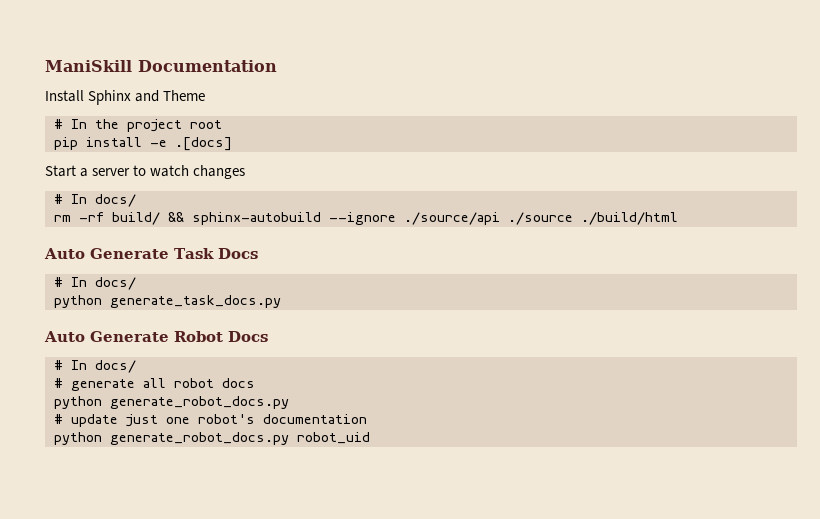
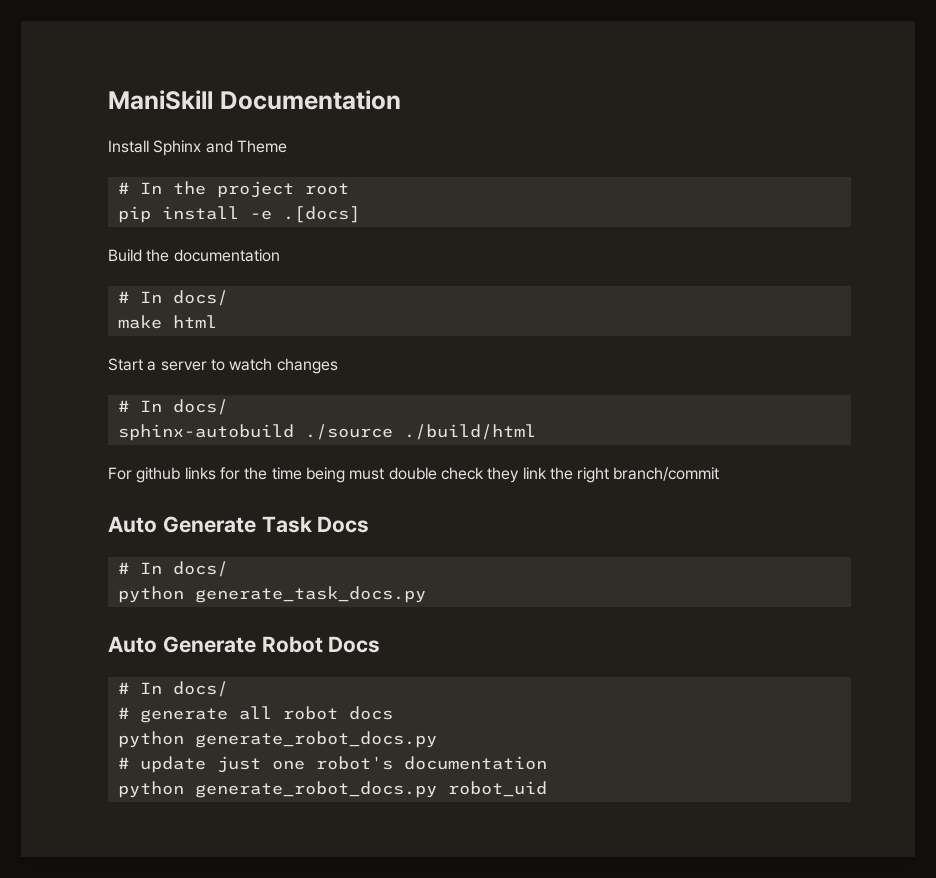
(232, 144) none -> [108,249,280,262] [117,290,228,306] [117,315,217,329] // Build the documentation // # In docs/ // make html
[54,212,678,225] rm -rf build/ && sphinx-autobuild --ignore ./source/api ./source ./build/html -> [117,424,536,441] [108,467,720,483] sphinx-autobuild ./source ./build/html // For github links for the time being must double check they link the right branch/commit

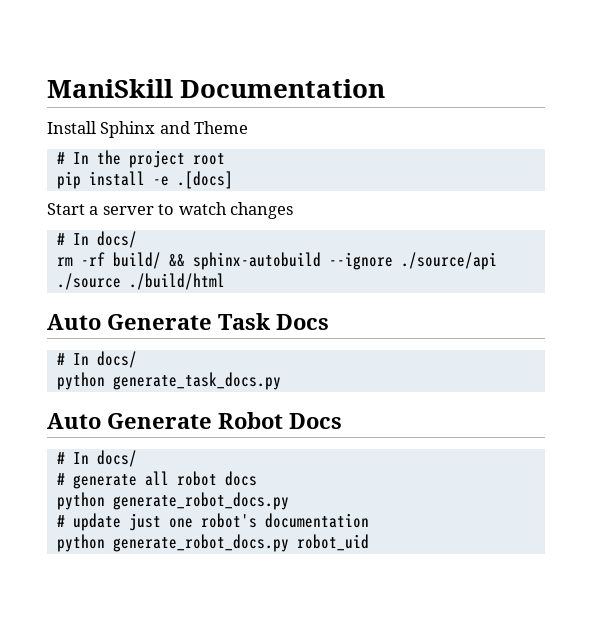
[108,249,280,262] [117,290,228,306] [117,315,217,329] // Build the documentation // # In docs/ // make html -> (233, 180) none
[117,424,536,441] [108,467,720,483] sphinx-autobuild ./source ./build/html // For github links for the time being must double check they link the right branch/commit -> [56,252,497,270] [56,273,225,290] rm -rf build/ && sphinx-autobuild --ignore ./source/api ./source ./build/html

